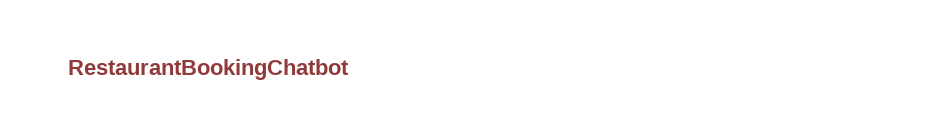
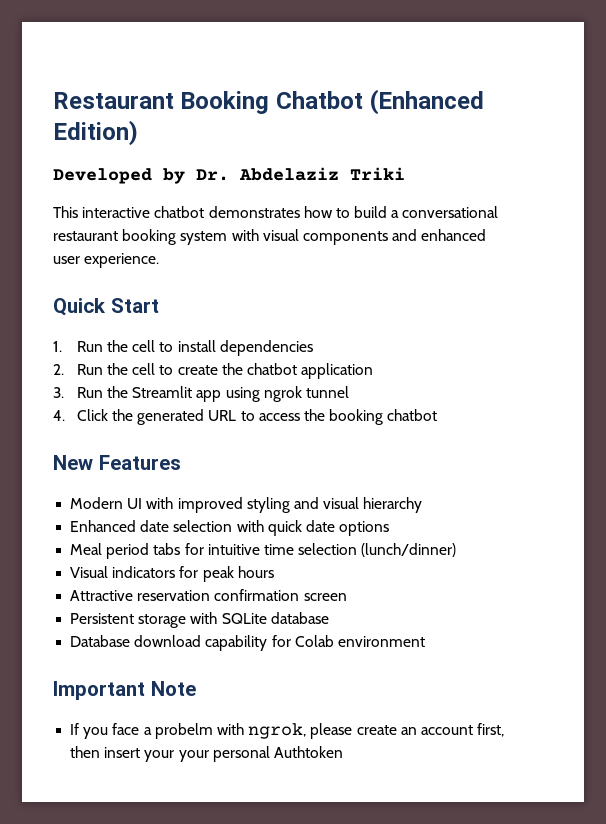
[68,59,349,80] RestaurantBookingChatbot -> [53,89,485,115] [53,120,138,146] [53,167,405,184] [53,206,499,218] [53,229,487,245] [53,253,160,268] [53,298,159,316] [53,340,313,356] [53,363,374,379] [53,386,349,402] [53,409,438,425] [53,455,181,470] [70,497,423,513] [70,520,390,536] [70,543,457,559] [70,566,274,582] [70,589,347,601] [70,612,329,628] [70,635,425,651] [53,681,196,700] [70,723,505,739] [70,746,343,762] Restaurant Booking Chatbot (Enhanced Edition) // Developed by Dr. Abdelaziz Triki // This interactive chatbot demonstrates how to build a conversational restaurant booking system with visual components and enhanced user experience. // Quick Start // 1. Run the cell to install dependencies // 2. Run the cell to create the chatbot application // 3. Run the Streamlit app using ngrok tunnel // 4. Click the generated URL to access the booking chatbot // New Features // Modern UI with improved styling and visual hierarchy // Enhanced date selection with quick date options // Meal period tabs for intuitive time selection (lunch/dinner) // Visual indicators for peak hours // Attractive reservation confirmation screen // Persistent storage with SQLite database // Database download capability for Colab environment // Important Note // If you face a probelm with ngrok, please create an account first, then insert your your personal Authtoken

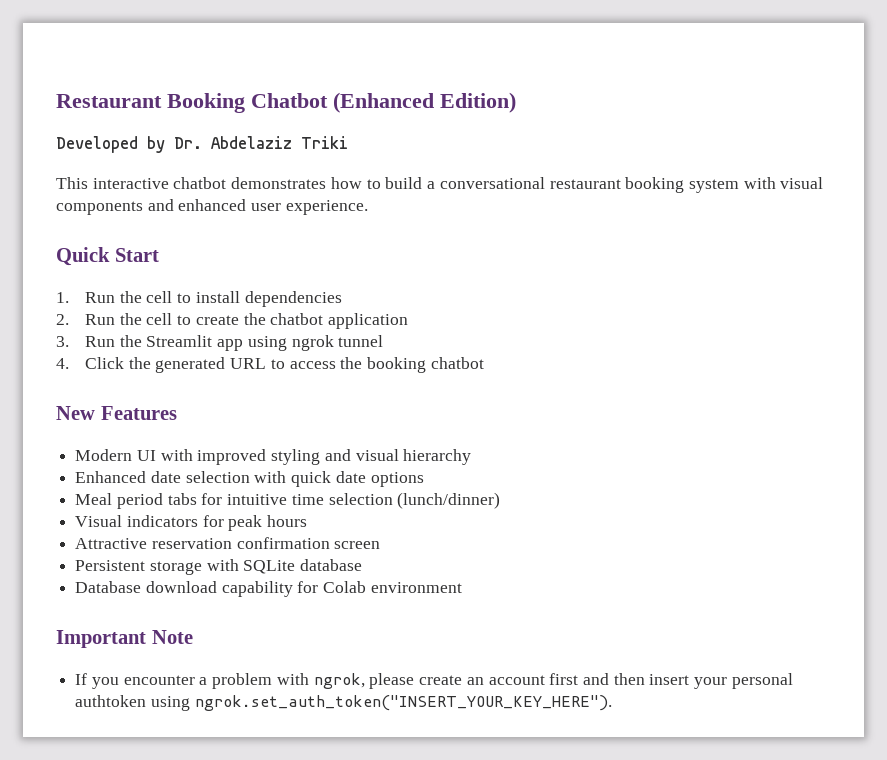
[112,723,213,739] face a probelm -> [123,673,273,689] encounter a problem
[477,723,505,737] first, -> [549,673,609,685] first and
[178,746,343,762] your personal Authtoken -> [731,673,793,689] [75,695,612,711] personal authtoken using ngrok.set_auth_token("INSERT_YOUR_KEY_HERE").

